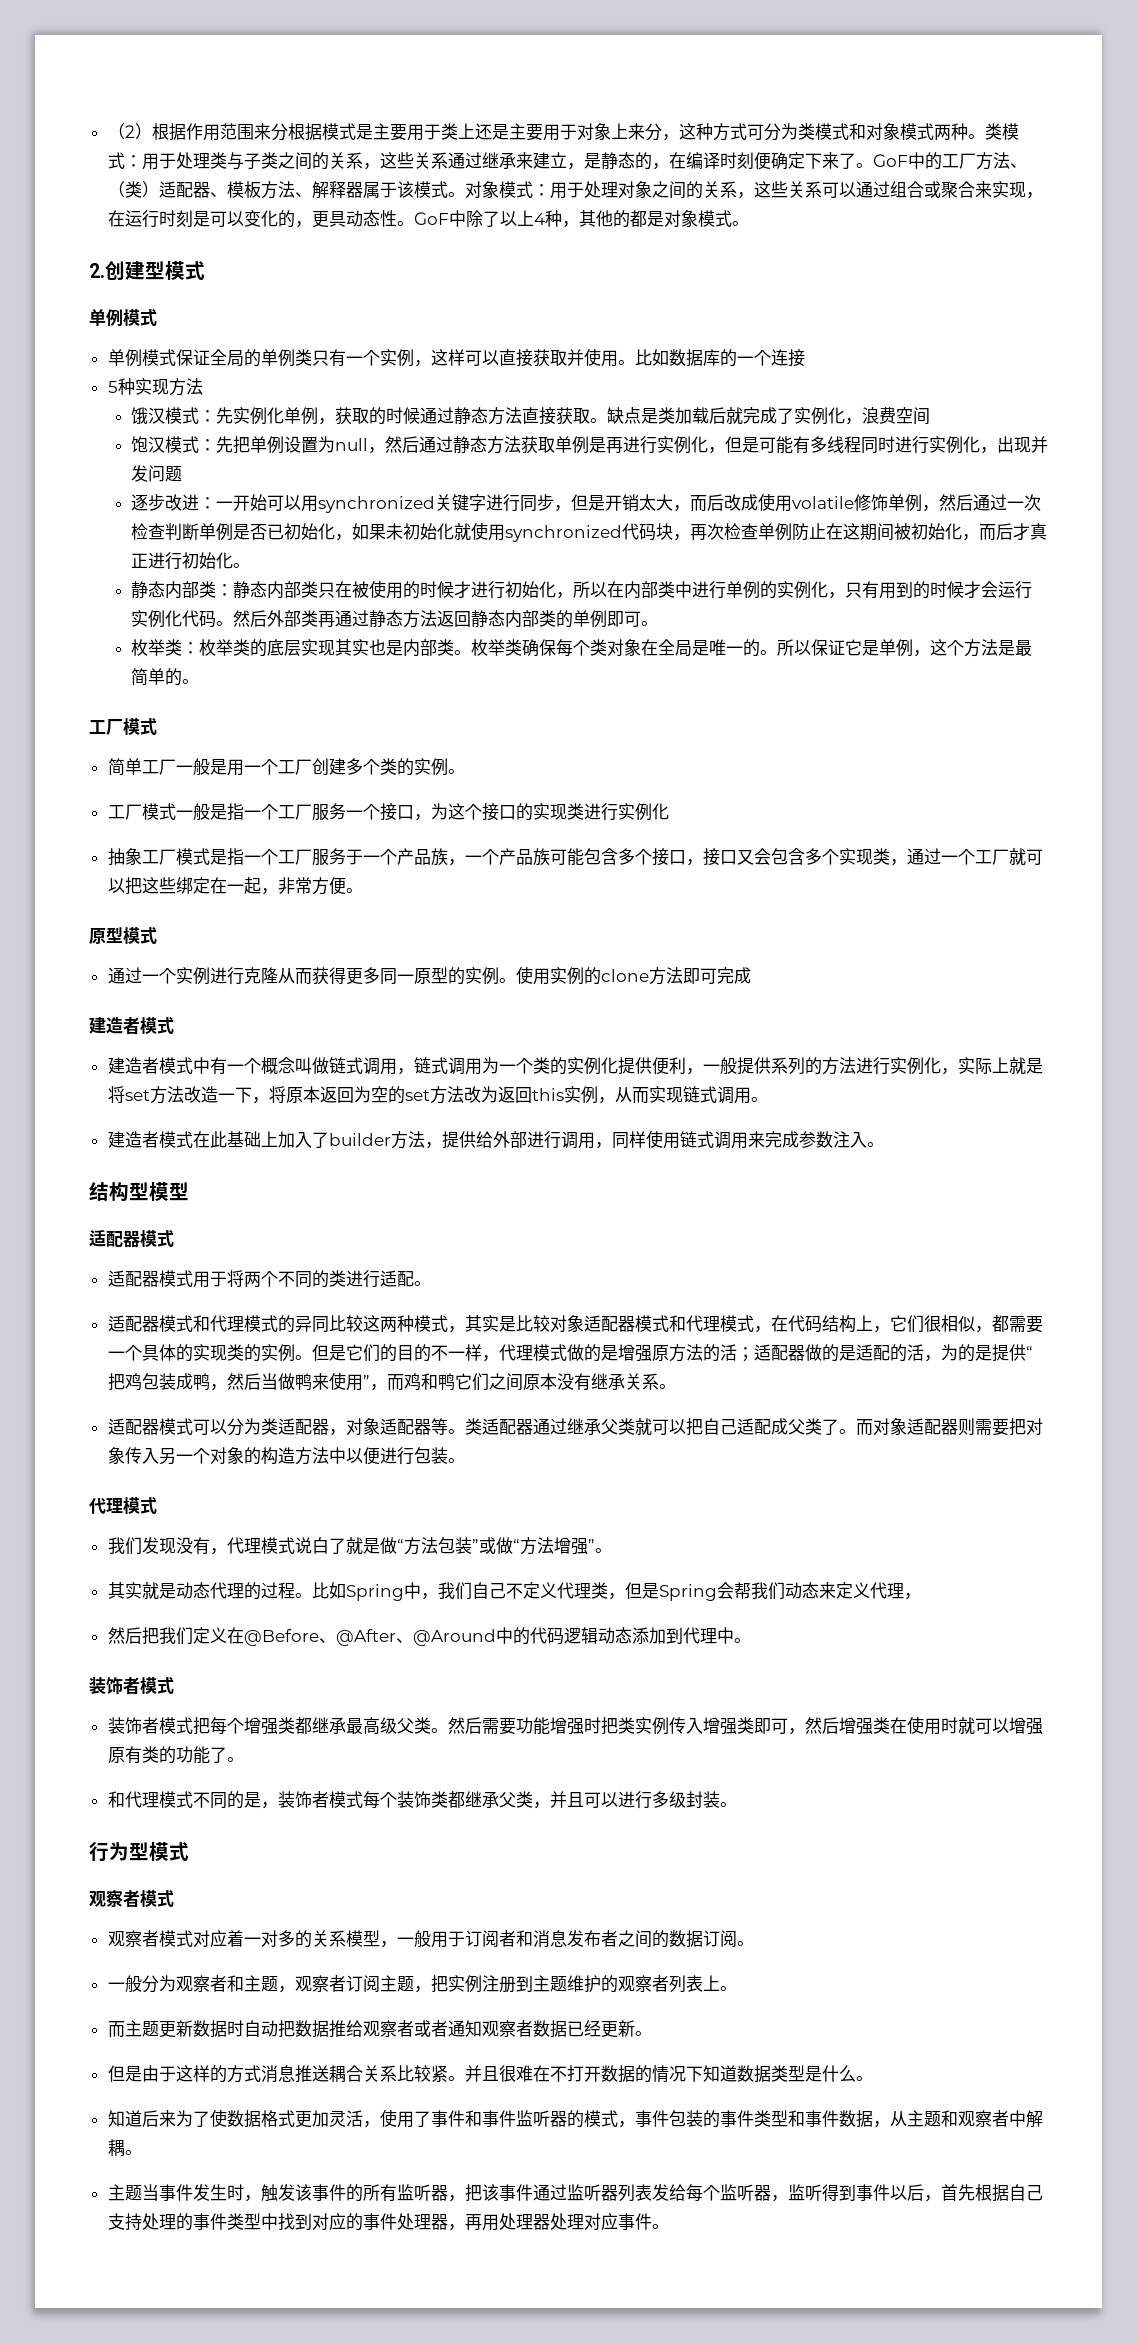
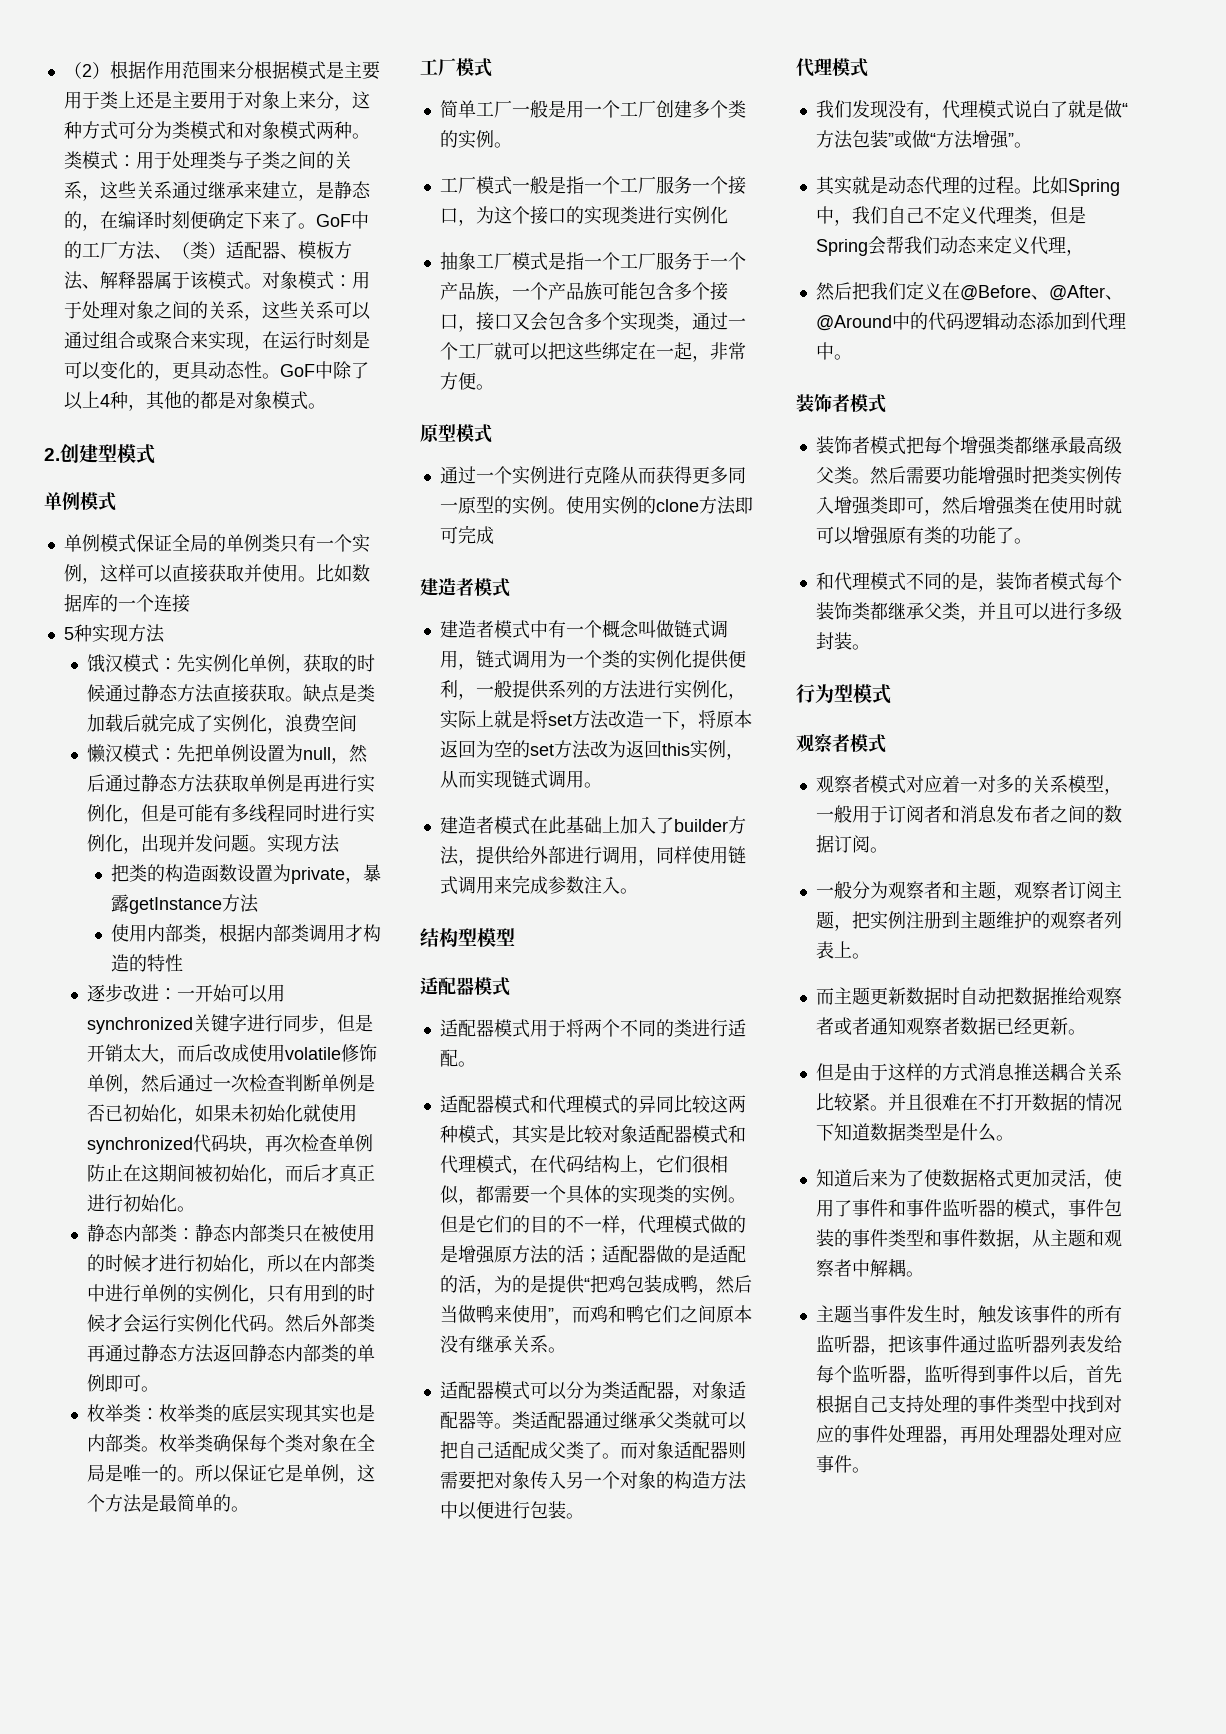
[130,436,148,453] 饱 -> [87,744,107,763] 懒
(182, 474) none -> [249,834,341,853] [110,864,381,884] [110,894,259,914] [110,924,381,944] [110,954,183,972] 。实现方法 // 把类的构造函数设置为private，暴露getInstance方法 // 使用内部类，根据内部类调用才构造的特性

